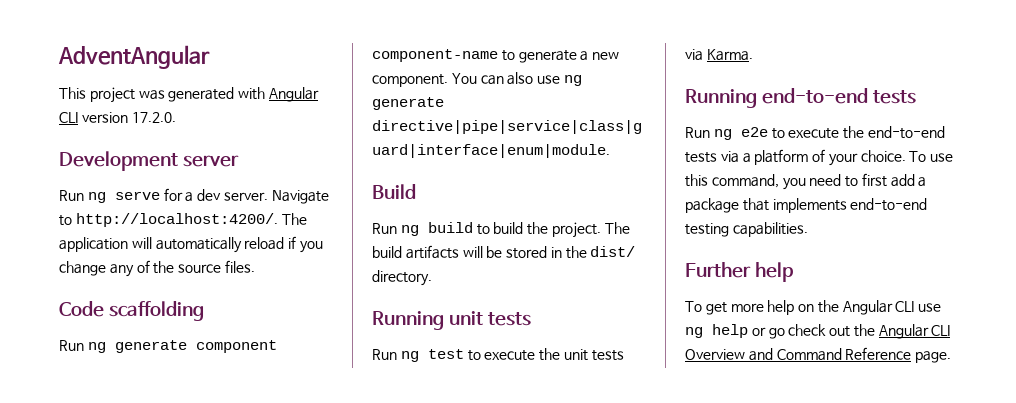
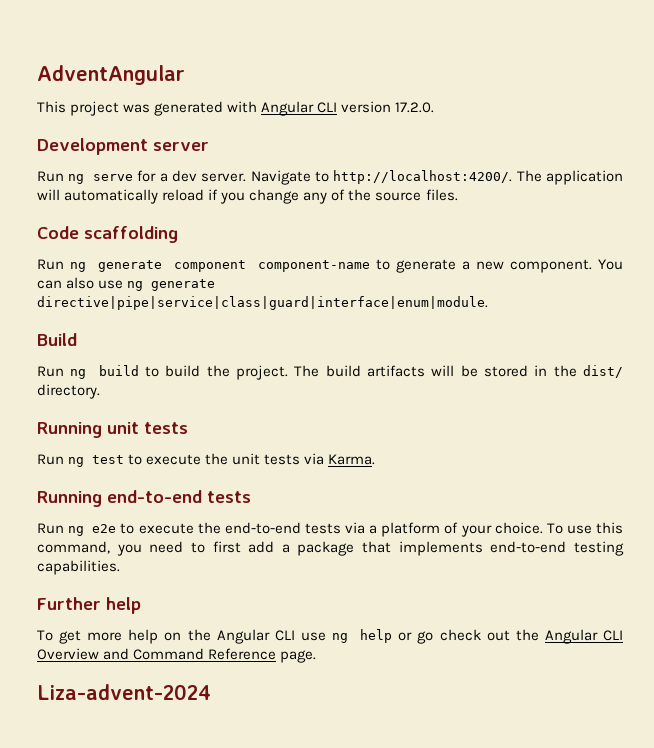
(952, 357) none -> [37,684,211,700] // Liza-advent-2024

